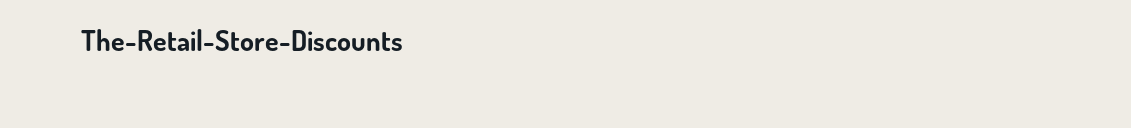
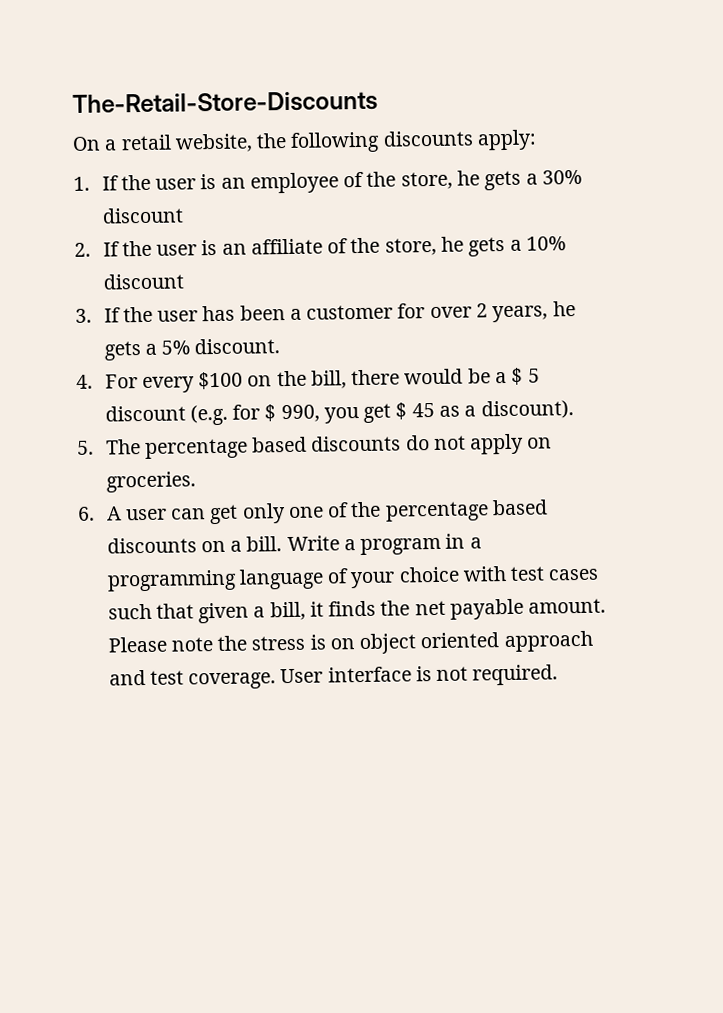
(403, 40) none -> [72,129,537,153] [73,169,582,194] [101,207,184,224] [74,236,566,257] [102,273,184,290] [75,301,576,323] [103,338,281,361] [76,367,540,394] [104,400,574,426] [77,433,553,459] [105,471,196,493] [77,499,549,525] [106,533,482,556] [106,566,600,592] [107,598,607,624] [107,630,594,655] [108,664,559,690] // On a retail website, the following discounts apply: // 1. If the user is an employee of the store, he gets a 30% discount // 2. If the user is an affiliate of the store, he gets a 10% discount // 3. If the user has been a customer for over 2 years, he gets a 5% discount. // 4. For every $100 on the bill, there would be a $ 5 discount (e.g. for $ 990, you get $ 45 as a discount). // 5. The percentage based discounts do not apply on groceries. // 6. A user can get only one of the percentage based discounts on a bill. Write a program in a programming language of your choice with test cases such that given a bill, it finds the net payable amount. Please note the stress is on object oriented approach and test coverage. User interface is not required.

